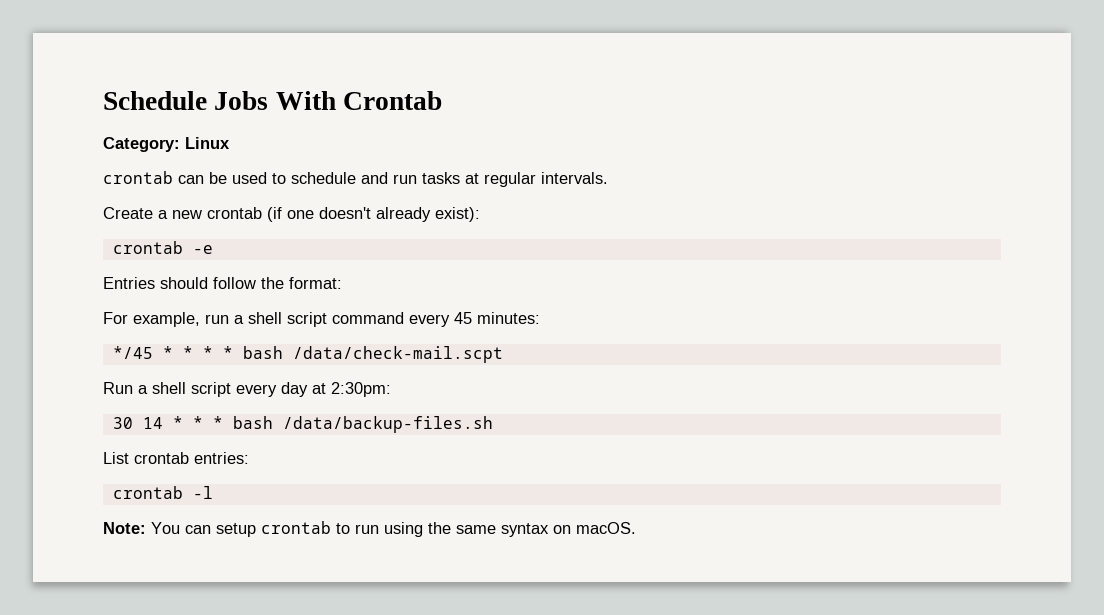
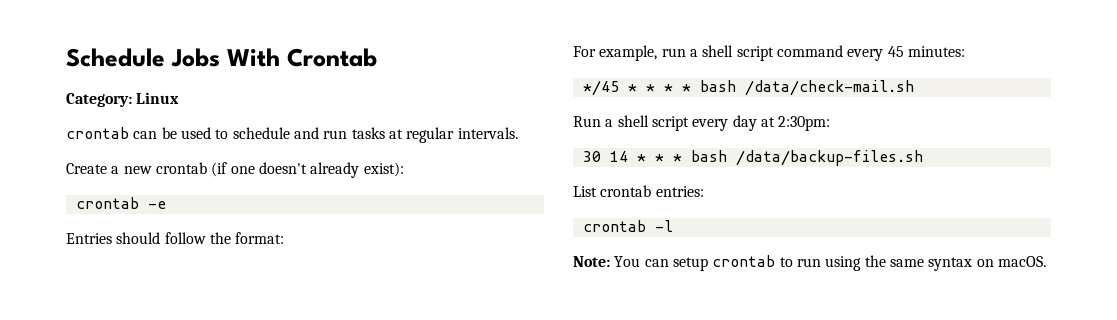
[292,346,503,363] /data/check-mail.scpt -> [744,80,914,96] /data/check-mail.sh

